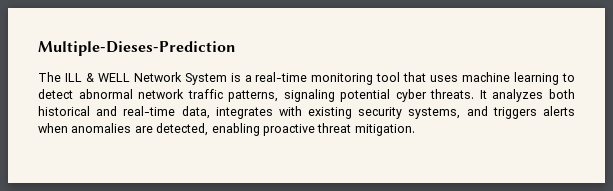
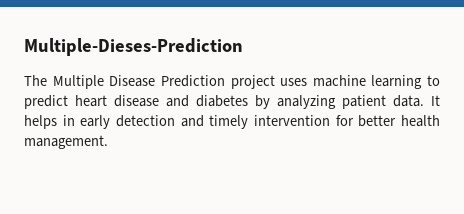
[64,72,575,85] [38,89,575,102] [38,106,575,119] [38,123,415,136] ILL & WELL Network System is a real-time monitoring tool that uses machine learning to detect abnormal network traffic patterns, signaling potential cyber threats. It analyzes both historical and real-time data, integrates with existing security systems, and triggers alerts when anomalies are detected, enabling proactive threat mitigation. -> [52,75,440,89] [24,95,440,109] [24,115,441,129] [24,135,108,149] Multiple Disease Prediction project uses machine learning to predict heart disease and diabetes by analyzing patient data. It helps in early detection and timely intervention for better health management.

